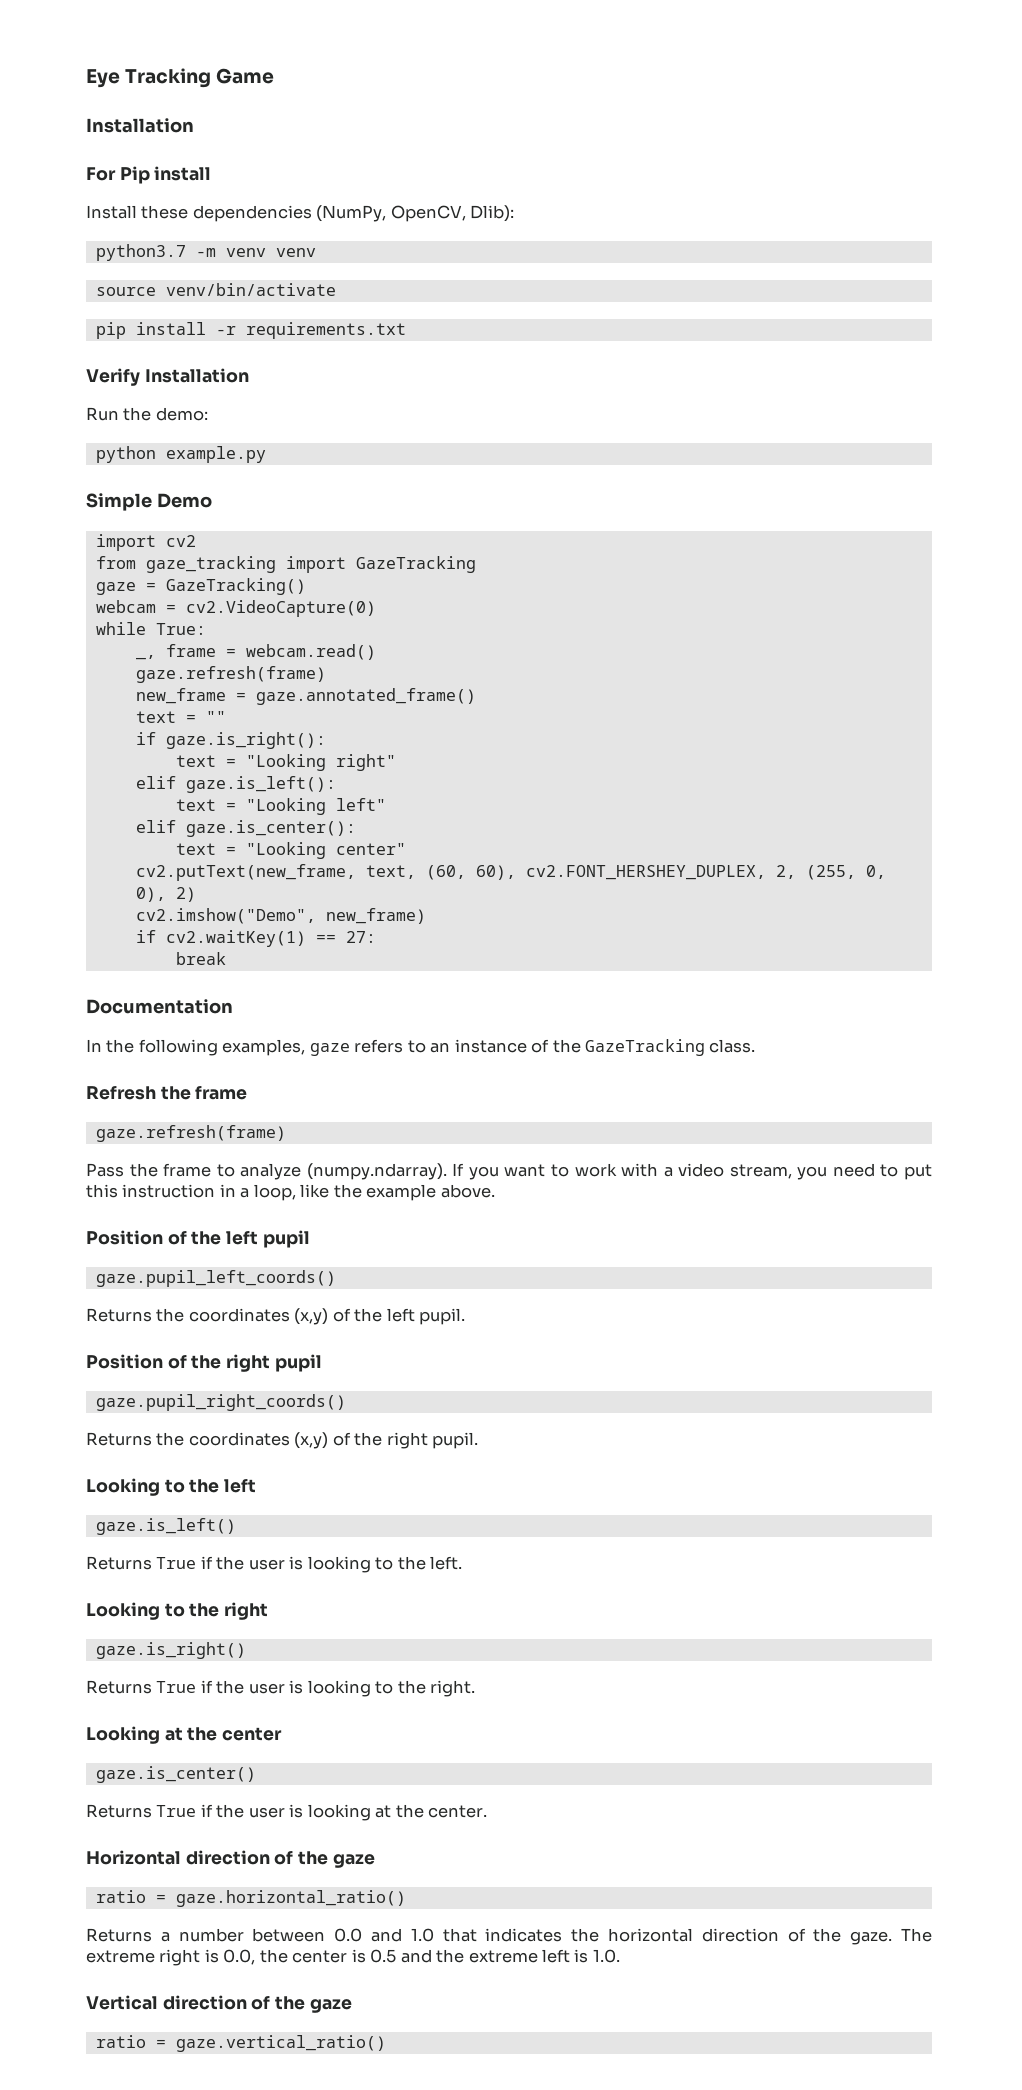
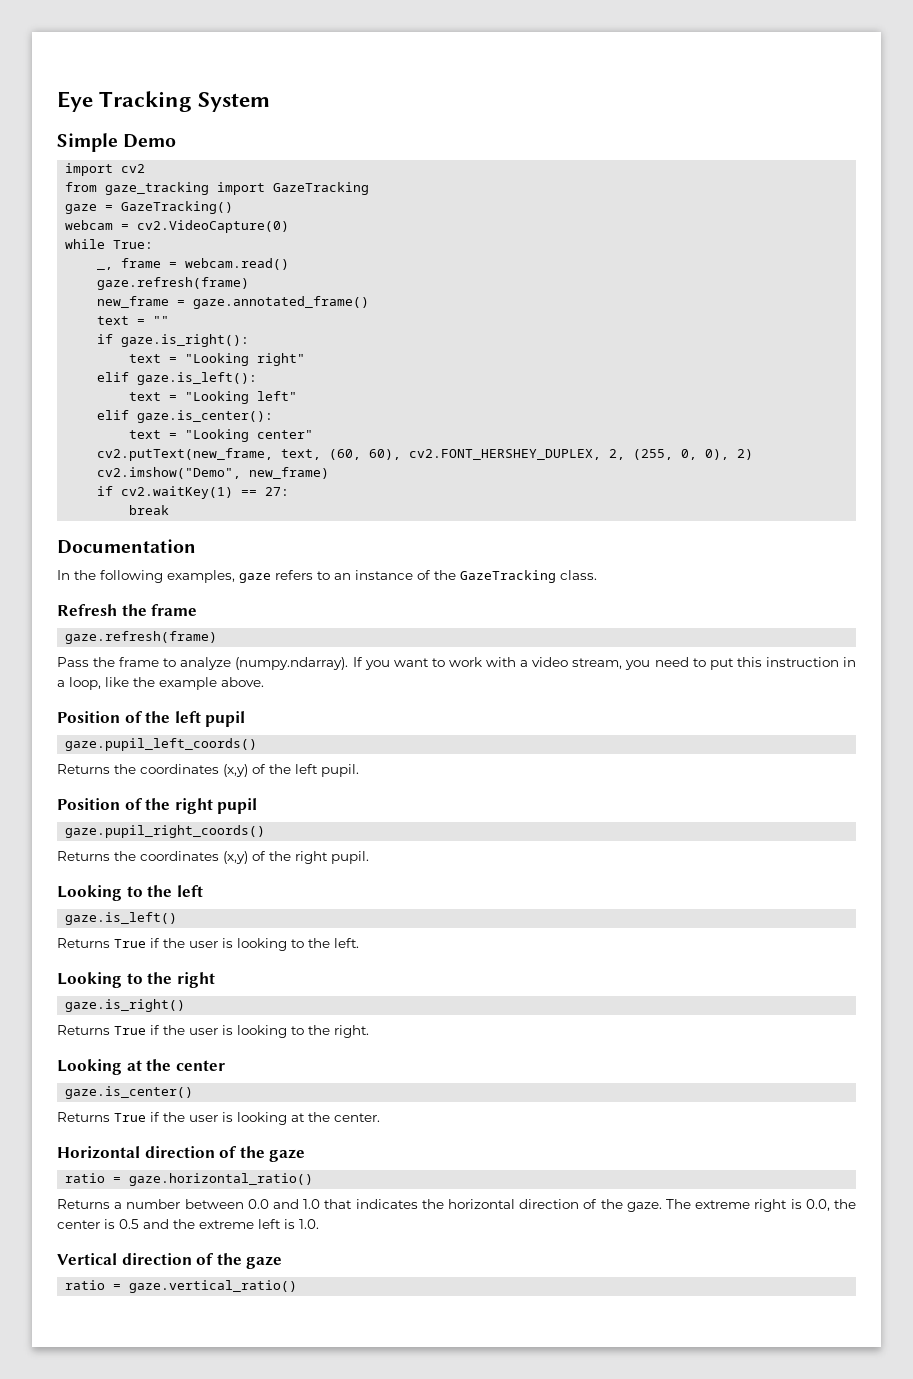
[216,68,275,84] [86,118,194,133] [86,166,212,184] [86,205,515,222] [95,244,316,261] [95,283,336,296] [95,322,406,339] [86,368,249,386] [86,407,208,421] [95,446,266,463] Game // Installation // For Pip install // Install these dependencies (NumPy, OpenCV, Dlib): // python3.7 -m venv venv // source venv/bin/activate // pip install -r requirements.txt // Verify Installation // Run the demo: // python example.py -> [198,92,271,112] System

